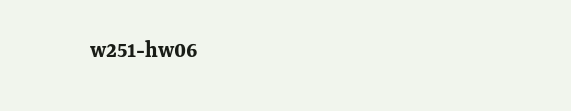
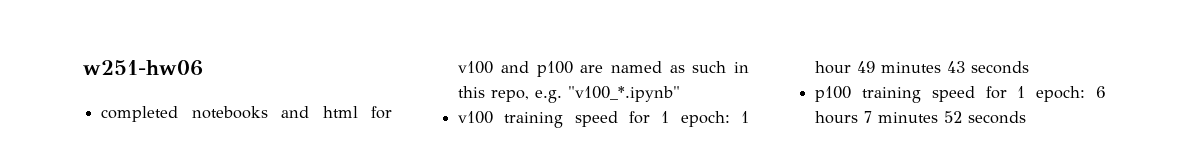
(197, 48) none -> [101,106,392,122] [458,61,749,77] [458,86,681,103] [458,111,749,128] [815,61,1030,74] [815,86,1106,103] [815,111,1027,124] // completed notebooks and html for v100 and p100 are named as such in this repo, e.g. "v100_*.ipynb" // v100 training speed for 1 epoch: 1 hour 49 minutes 43 seconds // p100 training speed for 1 epoch: 6 hours 7 minutes 52 seconds

